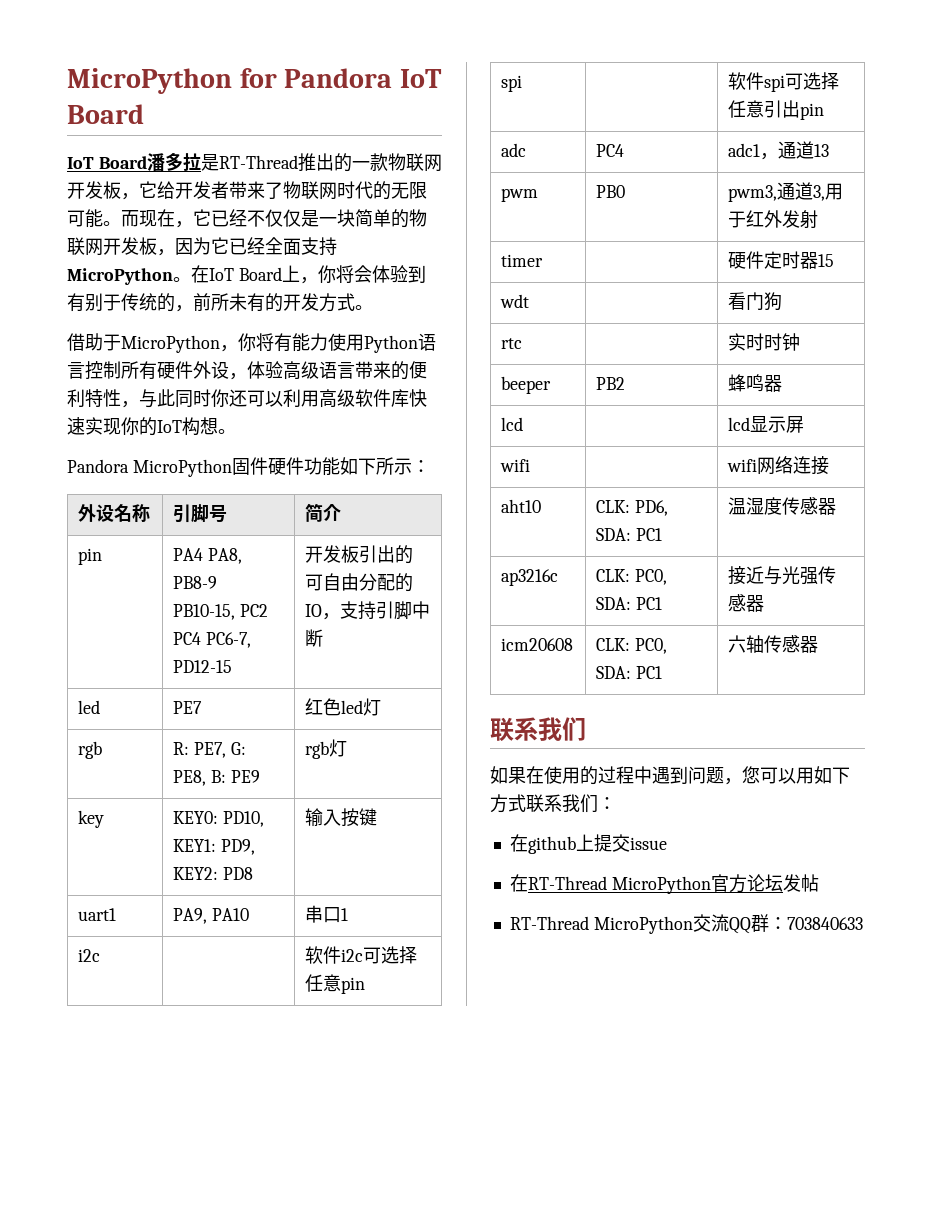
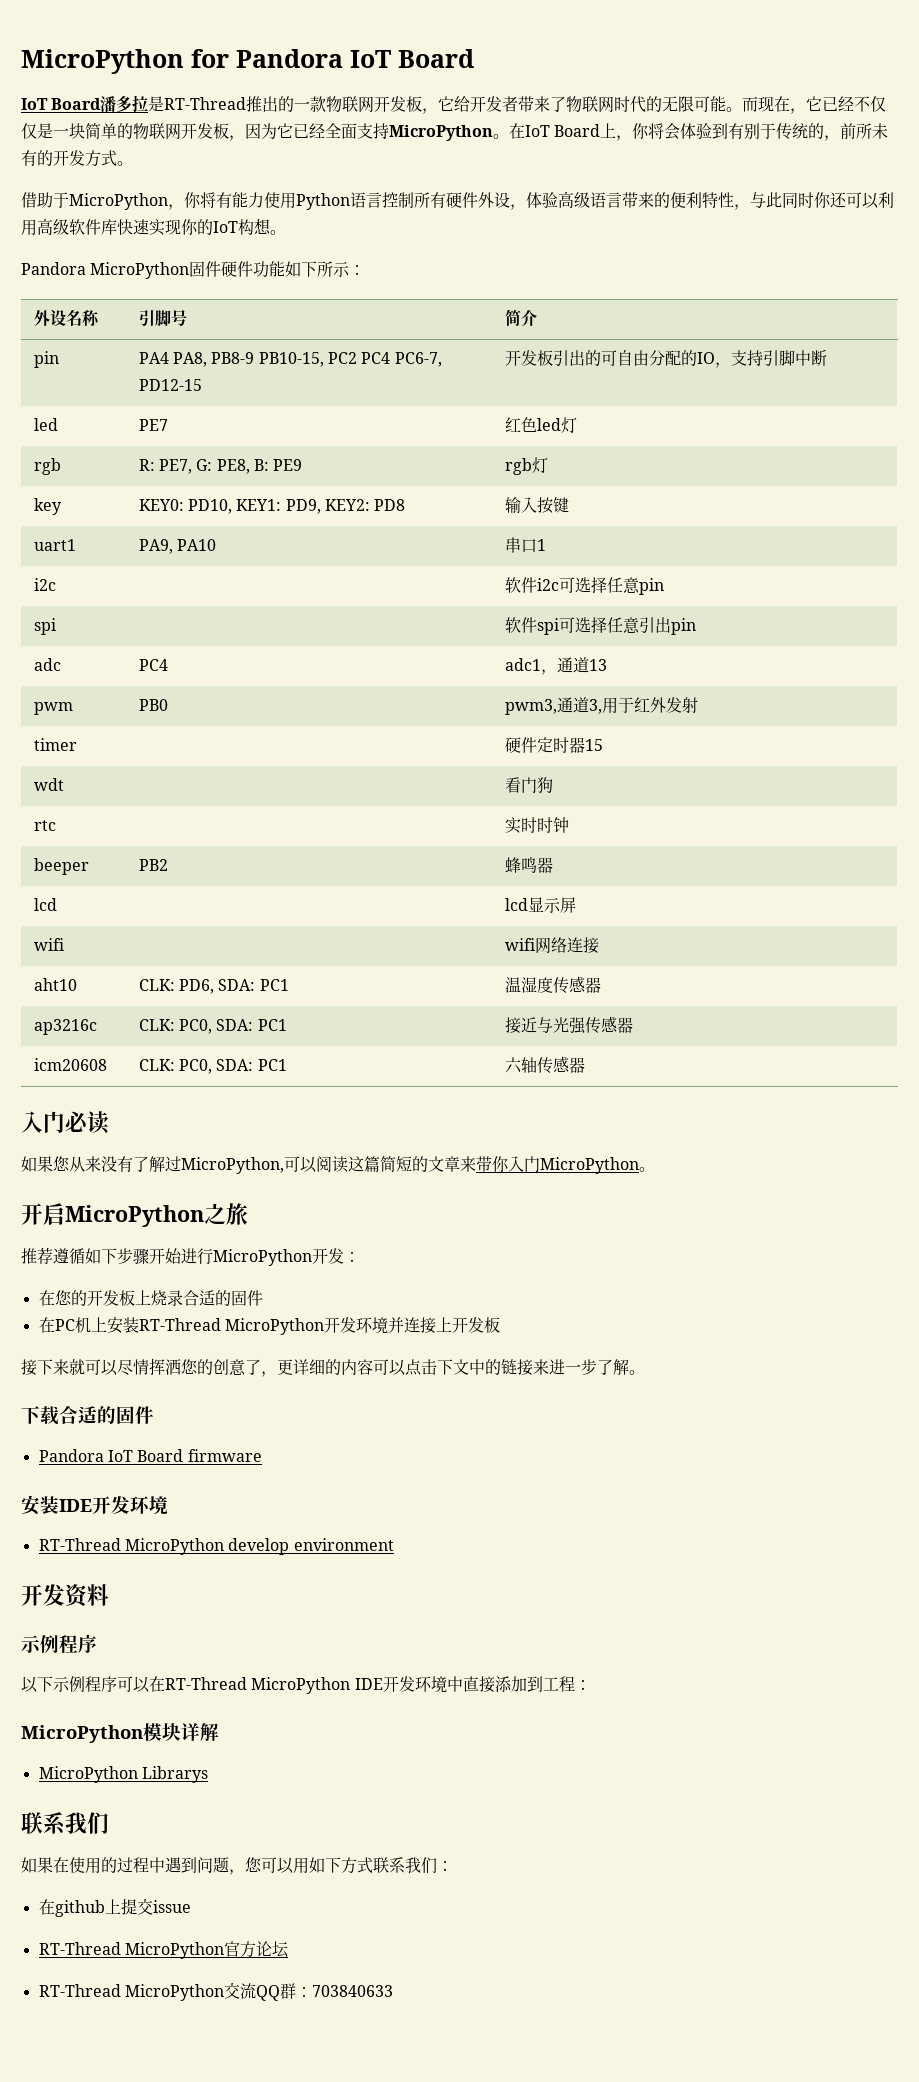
(819, 644) none -> [21,1111,110,1134] [21,1156,655,1174] [21,1203,248,1227] [21,1247,360,1266] [38,1290,263,1306] [38,1317,500,1335] [21,1358,645,1377] [21,1406,154,1425] [38,1449,262,1462] [21,1495,168,1515] [38,1538,394,1555] [21,1584,109,1608] [21,1634,97,1654] [21,1676,591,1694] [21,1723,219,1743] [38,1766,208,1783] // 入门必读 // 如果您从来没有了解过MicroPython,可以阅读这篇简短的文章来带你入门MicroPython。 // 开启MicroPython之旅 // 推荐遵循如下步骤开始进行MicroPython开发： // 在您的开发板上烧录合适的固件 // 在PC机上安装RT-Thread MicroPython开发环境并连接上开发板 // 接下来就可以尽情挥洒您的创意了，更详细的内容可以点击下文中的链接来进一步了解。 // 下载合适的固件 // Pandora IoT Board firmware // 安装IDE开发环境 // RT-Thread MicroPython develop environment // 开发资料 // 示例程序 // 以下示例程序可以在RT-Thread MicroPython IDE开发环境中直接添加到工程： // MicroPython模块详解 // MicroPython Librarys
[509,874,528,892] 在 -> (191, 1906) none
[782,874,819,892] 发帖 -> (289, 1949) none

